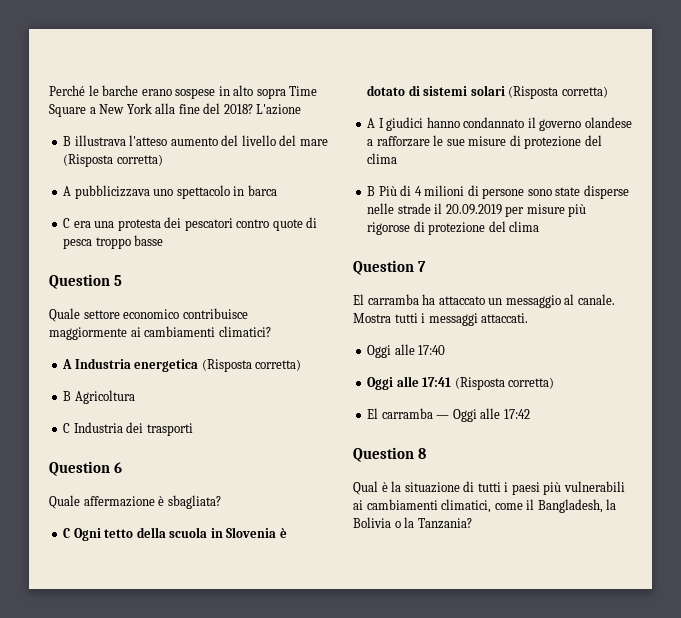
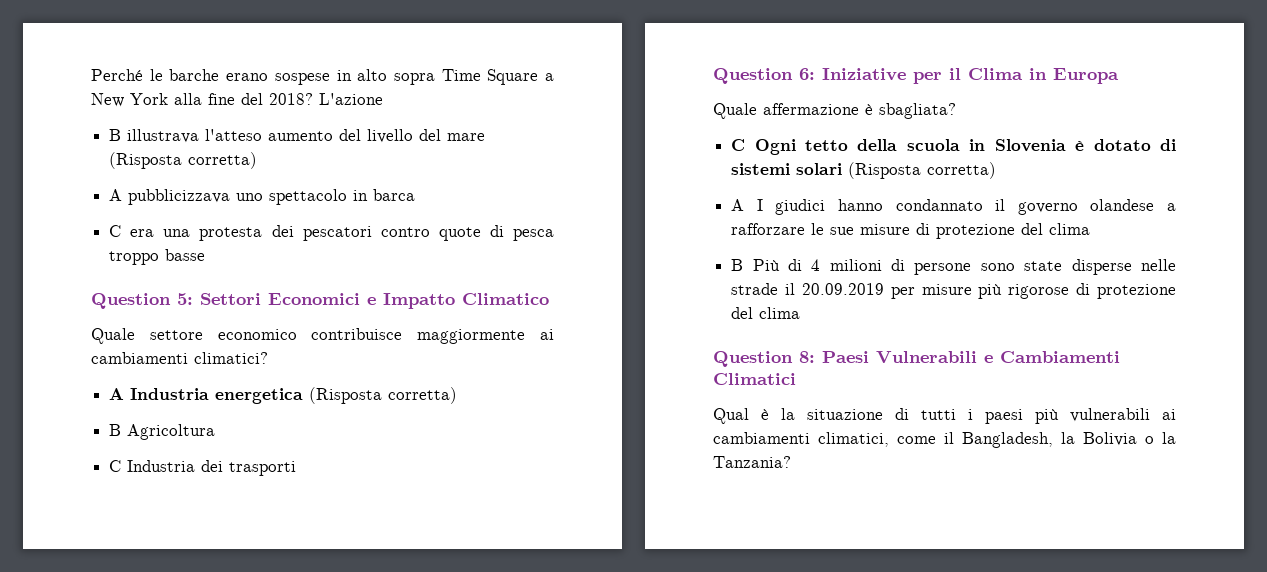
[114,275,123,286] 5 -> [177,293,549,309] 5: Settori Economici e Impatto Climatico
[114,462,123,473] 6 -> [799,68,1119,84] 6: Iniziative per il Clima in Europa
[418,261,427,272] [353,294,615,308] [353,313,529,326] [367,344,446,358] [367,376,555,390] [367,408,530,422] [353,447,427,462] 7 // El carramba ha attaccato un messaggio al canale. Mostra tutti i messaggi attaccati. // Oggi alle 17:40 // Oggi alle 17:41 (Risposta corretta) // El carramba — Oggi alle 17:42 // Question 8 -> [799,351,1120,363] [713,373,796,385] 8: Paesi Vulnerabili e Cambiamenti Climatici

